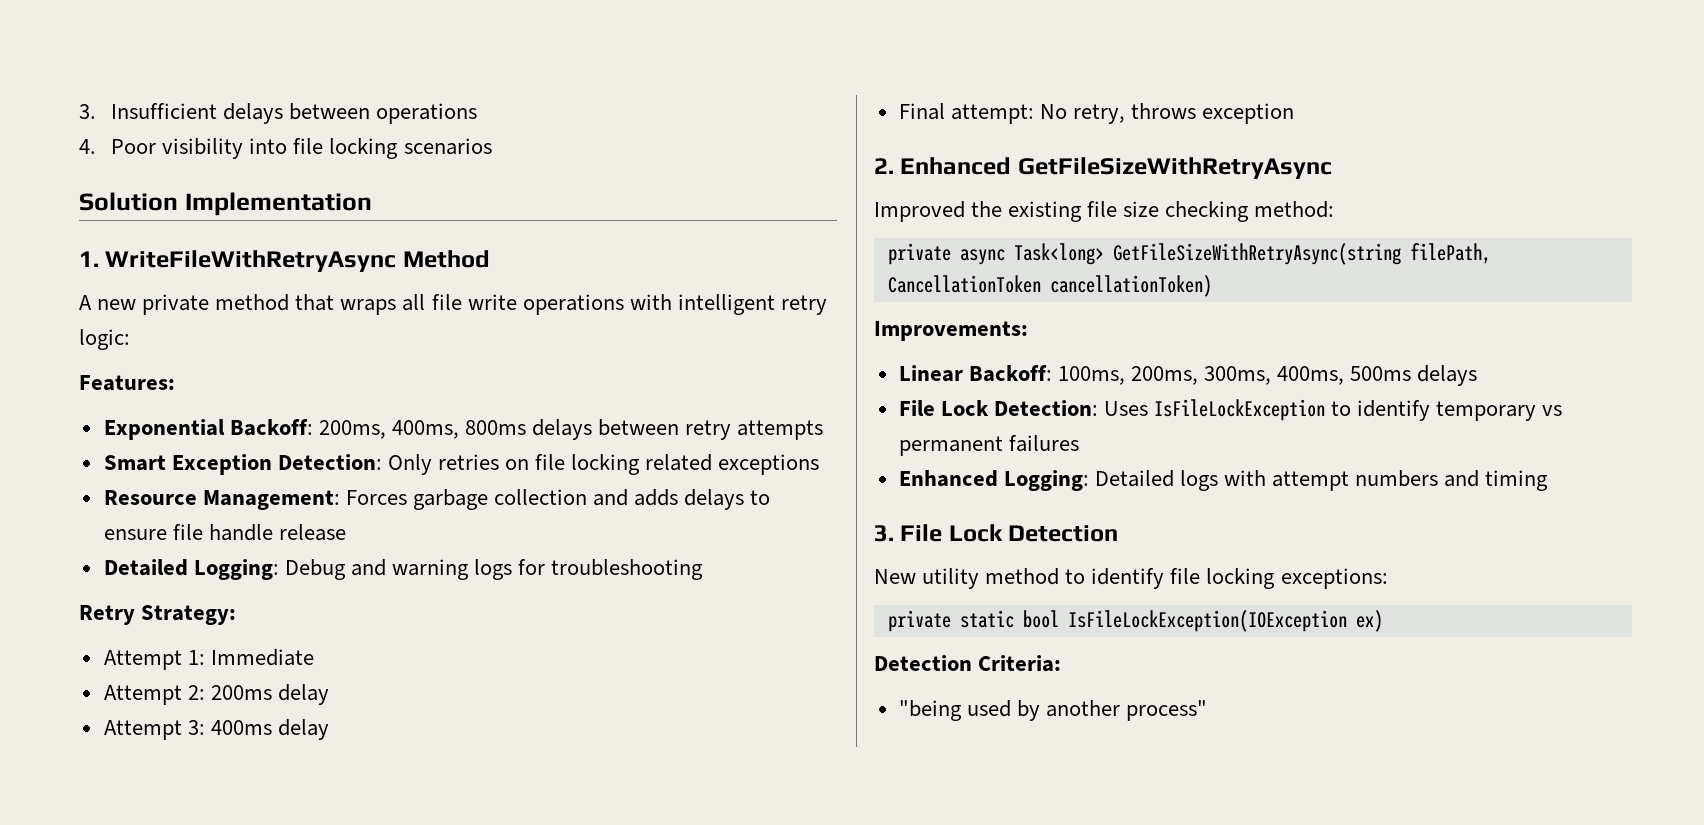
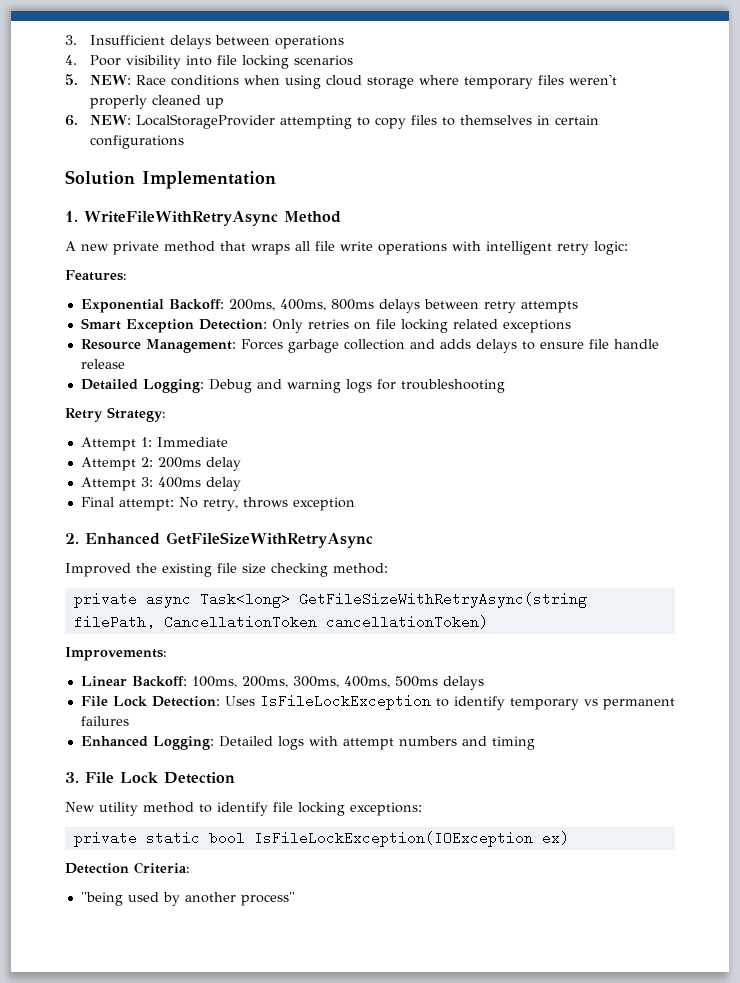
(492, 146) none -> [65,74,617,89] [89,95,224,109] [65,114,599,129] [89,135,184,149] // 5. NEW: Race conditions when using cloud storage where temporary files weren't properly cleaned up // 6. NEW: LocalStorageProvider attempting to copy files to themselves in certain configurations

